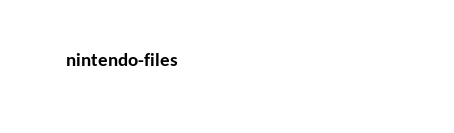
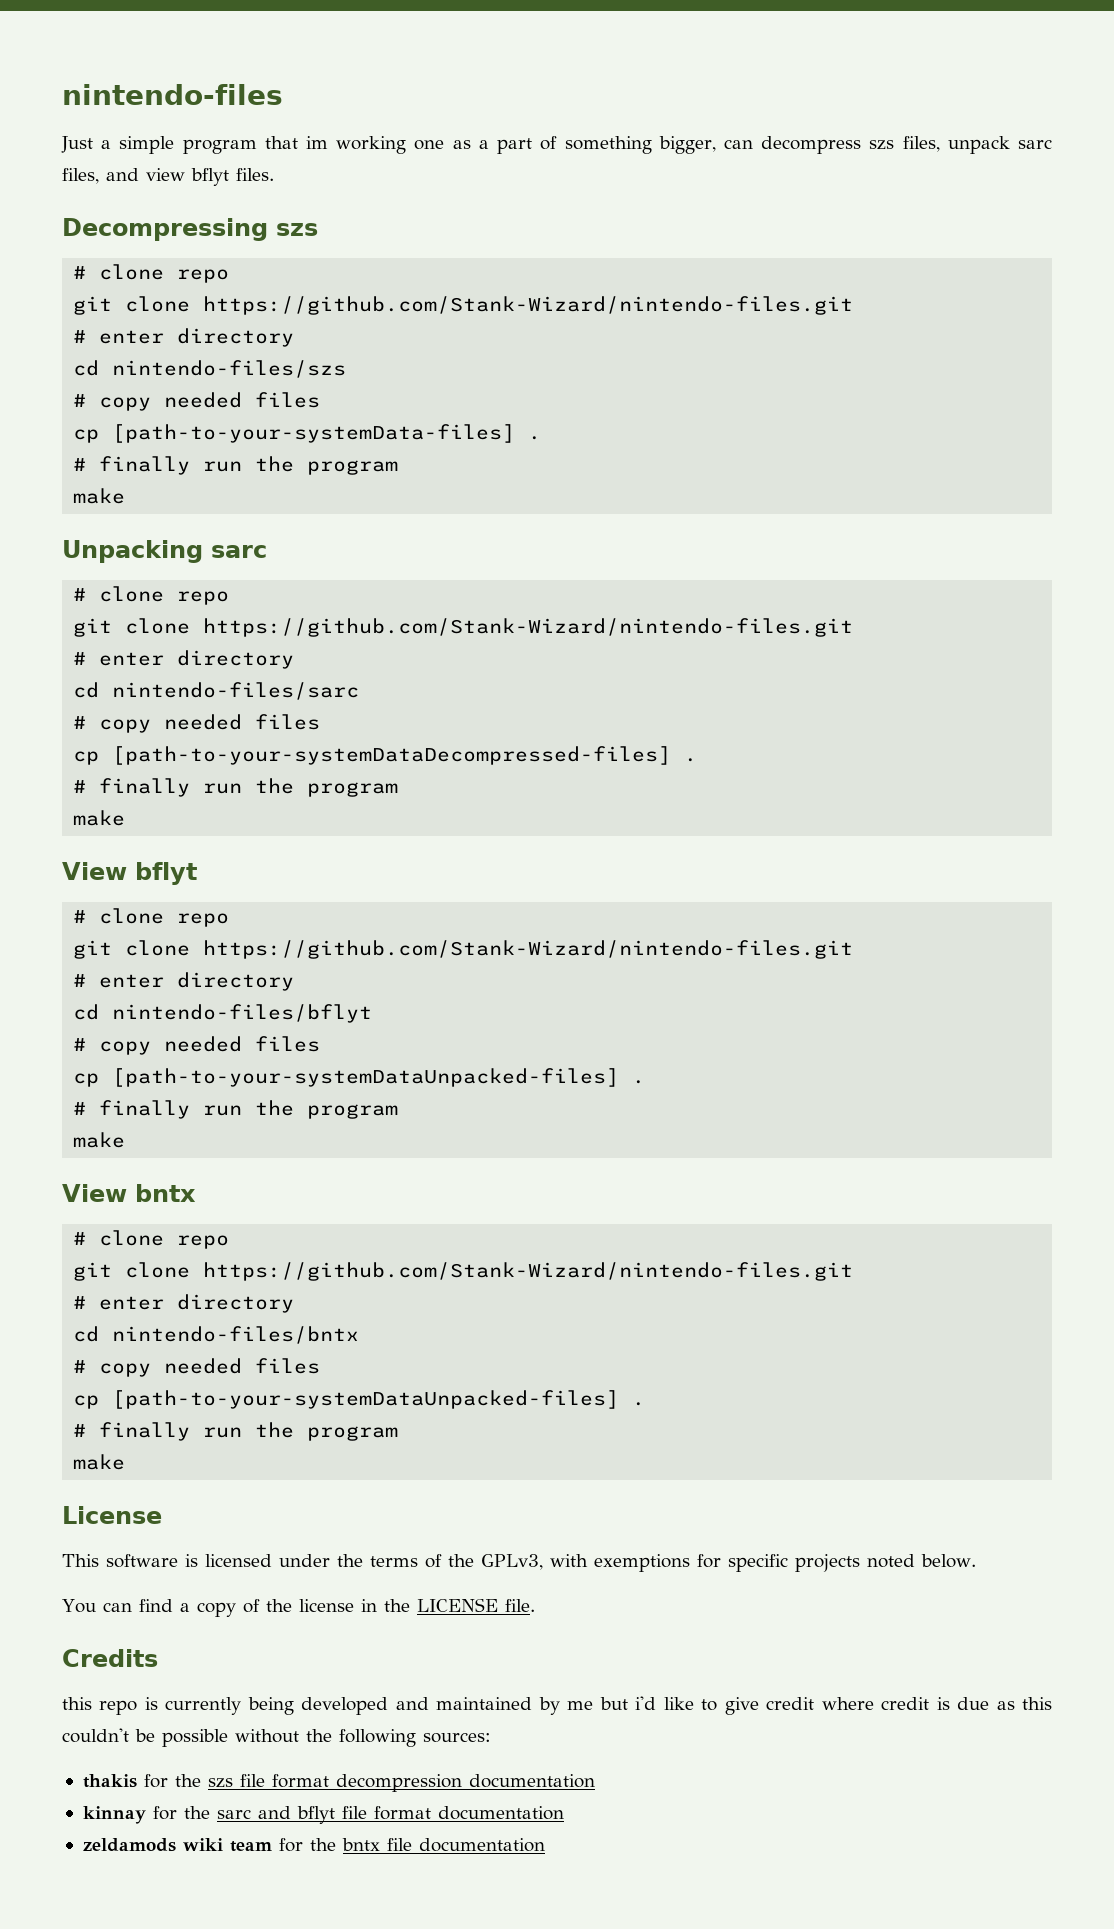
(178, 59) none -> [61,136,1052,154] [62,168,274,186] [62,218,318,241] [73,264,230,283] [73,296,854,315] [73,328,295,347] [73,360,347,378] [73,392,321,411] [73,424,542,443] [73,456,399,475] [73,488,126,504] [62,540,267,563] [73,586,230,605] [73,618,854,637] [73,650,295,669] [73,682,360,700] [73,714,321,733] [73,746,698,765] [73,778,399,797] [73,810,126,826] [62,862,197,885] [73,908,230,927] [73,940,854,959] [73,972,295,991] [73,1004,373,1023] [73,1036,321,1055] [73,1068,646,1087] [73,1100,399,1119] [73,1132,126,1148] [62,1184,196,1202] [73,1230,230,1249] [73,1262,854,1281] [73,1294,295,1313] [73,1326,360,1344] [73,1358,321,1377] [73,1390,646,1409] [73,1422,399,1441] [73,1454,126,1470] [62,1506,162,1524] [62,1554,976,1572] [62,1598,535,1617] [62,1649,158,1667] [62,1696,1052,1715] [62,1728,491,1747] [82,1774,595,1792] [82,1806,564,1824] [82,1838,545,1852] // Just a simple program that im working one as a part of something bigger, can decompress szs files, unpack sarc files, and view bflyt files. // Decompressing szs // # clone repo // git clone https://github.com/Stank-Wizard/nintendo-files.git // # enter directory // cd nintendo-files/szs // # copy needed files // cp [path-to-your-systemData-files] . // # finally run the program // make // Unpacking sarc // # clone repo // git clone https://github.com/Stank-Wizard/nintendo-files.git // # enter directory // cd nintendo-files/sarc // # copy needed files // cp [path-to-your-systemDataDecompressed-files] . // # finally run the program // make // View bflyt // # clone repo // git clone https://github.com/Stank-Wizard/nintendo-files.git // # enter directory // cd nintendo-files/bflyt // # copy needed files // cp [path-to-your-systemDataUnpacked-files] . // # finally run the program // make // View bntx // # clone repo // git clone https://github.com/Stank-Wizard/nintendo-files.git // # enter directory // cd nintendo-files/bntx // # copy needed files // cp [path-to-your-systemDataUnpacked-files] . // # finally run the program // make // License // This software is licensed under the terms of the GPLv3, with exemptions for specific projects noted below. // You can find a copy of the license in the LICENSE file. // Credits // this repo is currently being developed and maintained by me but i'd like to give credit where credit is due as this couldn't be possible without the following sources: // thakis for the szs file format decompression documentation // kinnay for the sarc and bflyt file format documentation // zeldamods wiki team for the bntx file documentation

